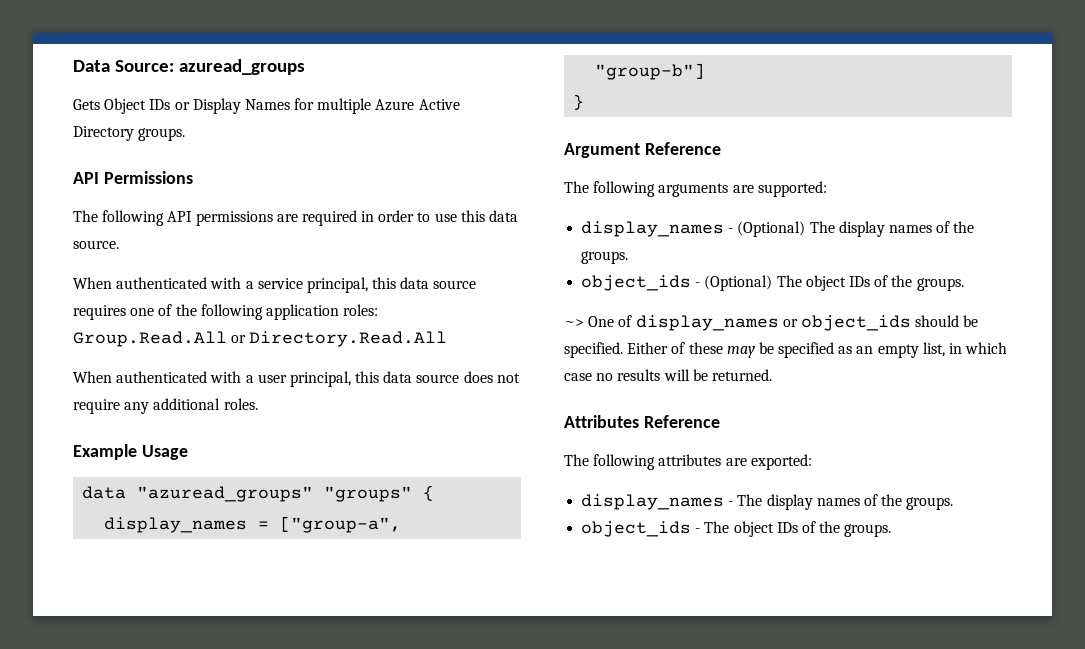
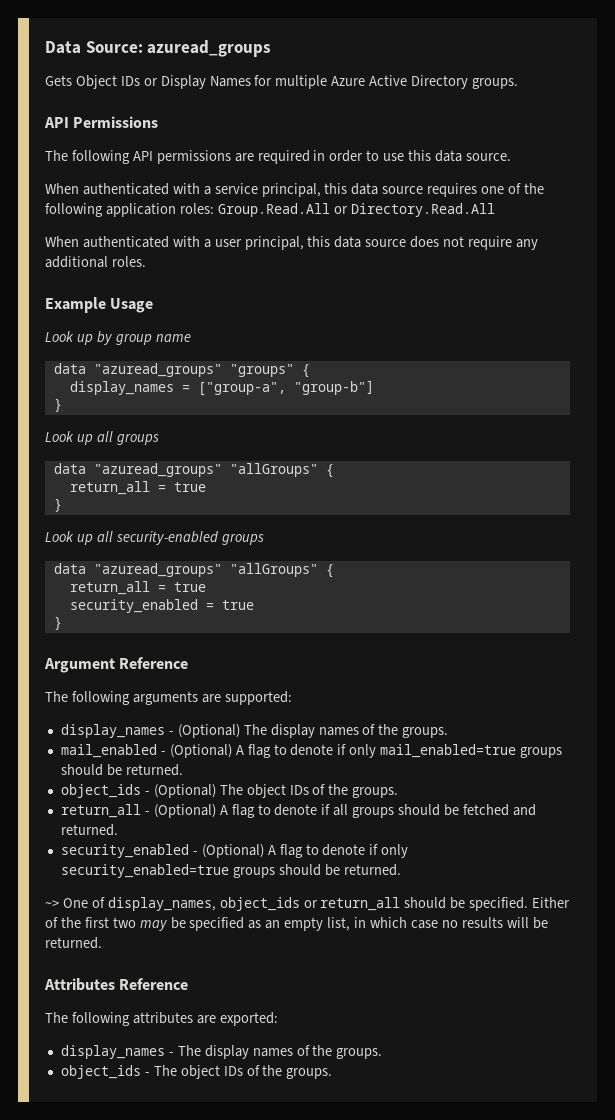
(188, 452) none -> [45,331,191,345] // Look up by group name
(585, 102) none -> [45,431,159,445] [53,463,334,478] [69,481,206,495] [53,498,62,512] [45,531,264,545] [53,563,334,578] [69,581,206,595] [69,599,254,613] [53,616,62,630] // Look up all groups // data "azuread_groups" "allGroups" { // return_all = true // } // Look up all security-enabled groups // data "azuread_groups" "allGroups" { // return_all = true // security_enabled = true // }
(629, 257) none -> [60,744,563,758] [60,764,183,776] // mail_enabled - (Optional) A flag to denote if only mail_enabled=true groups should be returned.
(964, 284) none -> [60,804,536,818] [60,824,118,836] [60,844,409,858] [60,864,401,878] // return_all - (Optional) A flag to denote if all groups should be fetched and returned. // security_enabled - (Optional) A flag to denote if only security_enabled=true groups should be returned.
[635,315,911,331] display_names or object_ids -> [107,897,401,911] display_names, object_ids or return_all
[688,342,723,354] these -> [60,917,136,928] the first two

